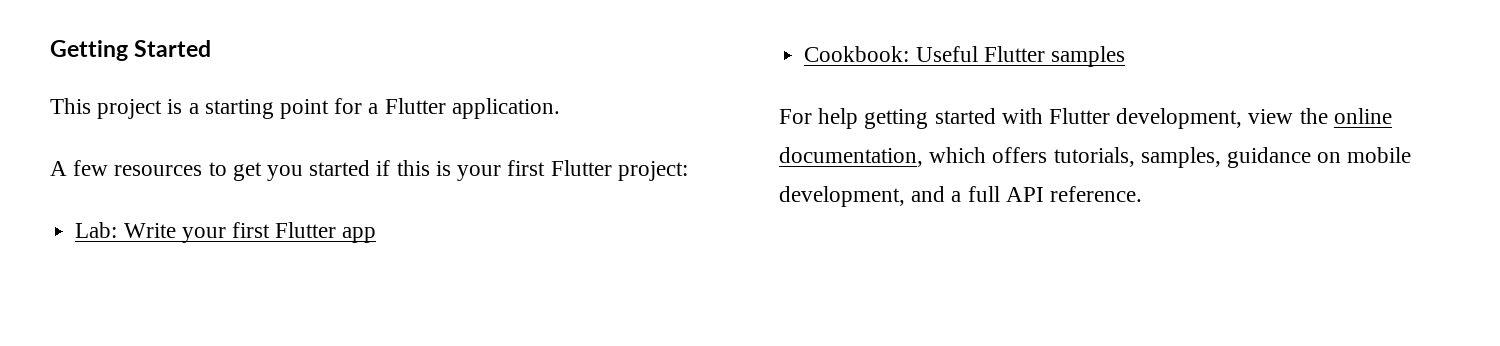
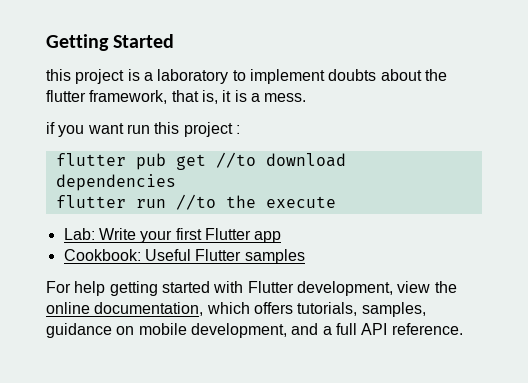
[50,98,91,114] This -> [46,69,71,81] this
[204,98,560,119] [50,160,688,181] starting point for a Flutter application. // A few resources to get you started if this is your first Flutter project: -> [157,69,447,84] [46,90,307,104] [46,122,240,137] [55,152,346,170] [55,174,176,191] [55,194,336,210] laboratory to implement doubts about the flutter framework, that is, it is a mess. // if you want run this project : // flutter pub get //to download dependencies // flutter run //to the execute

